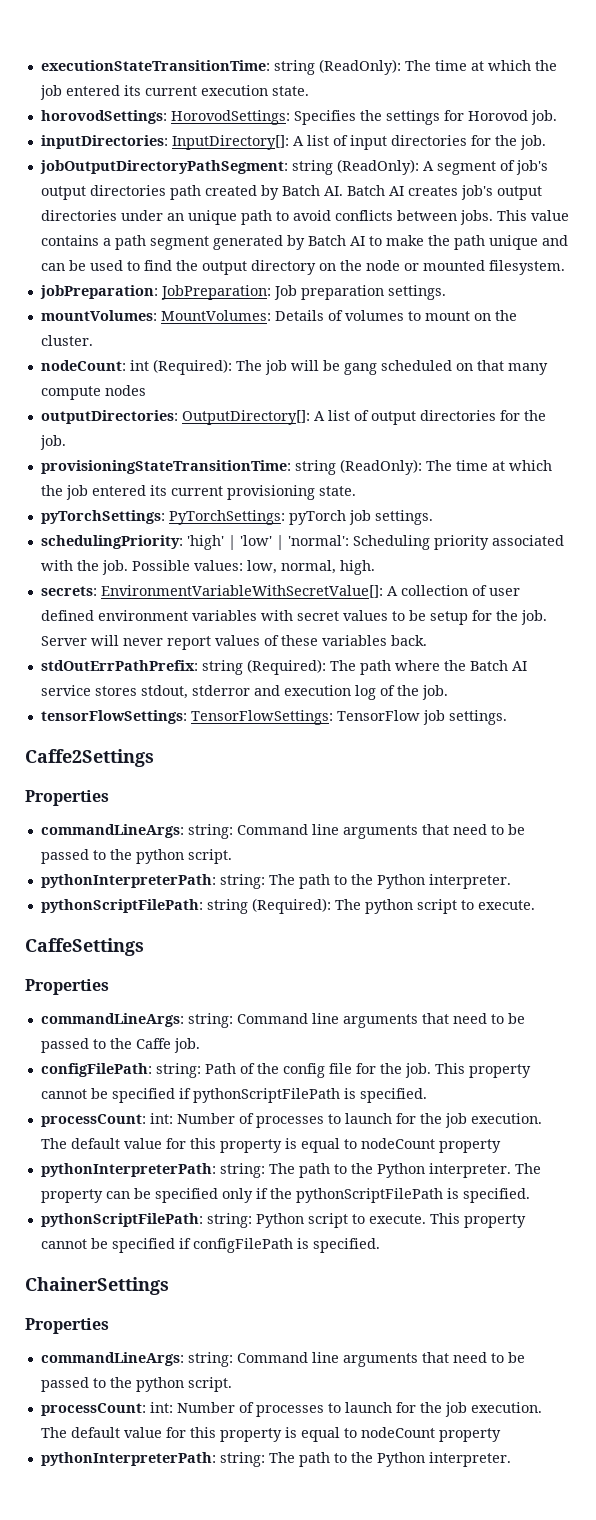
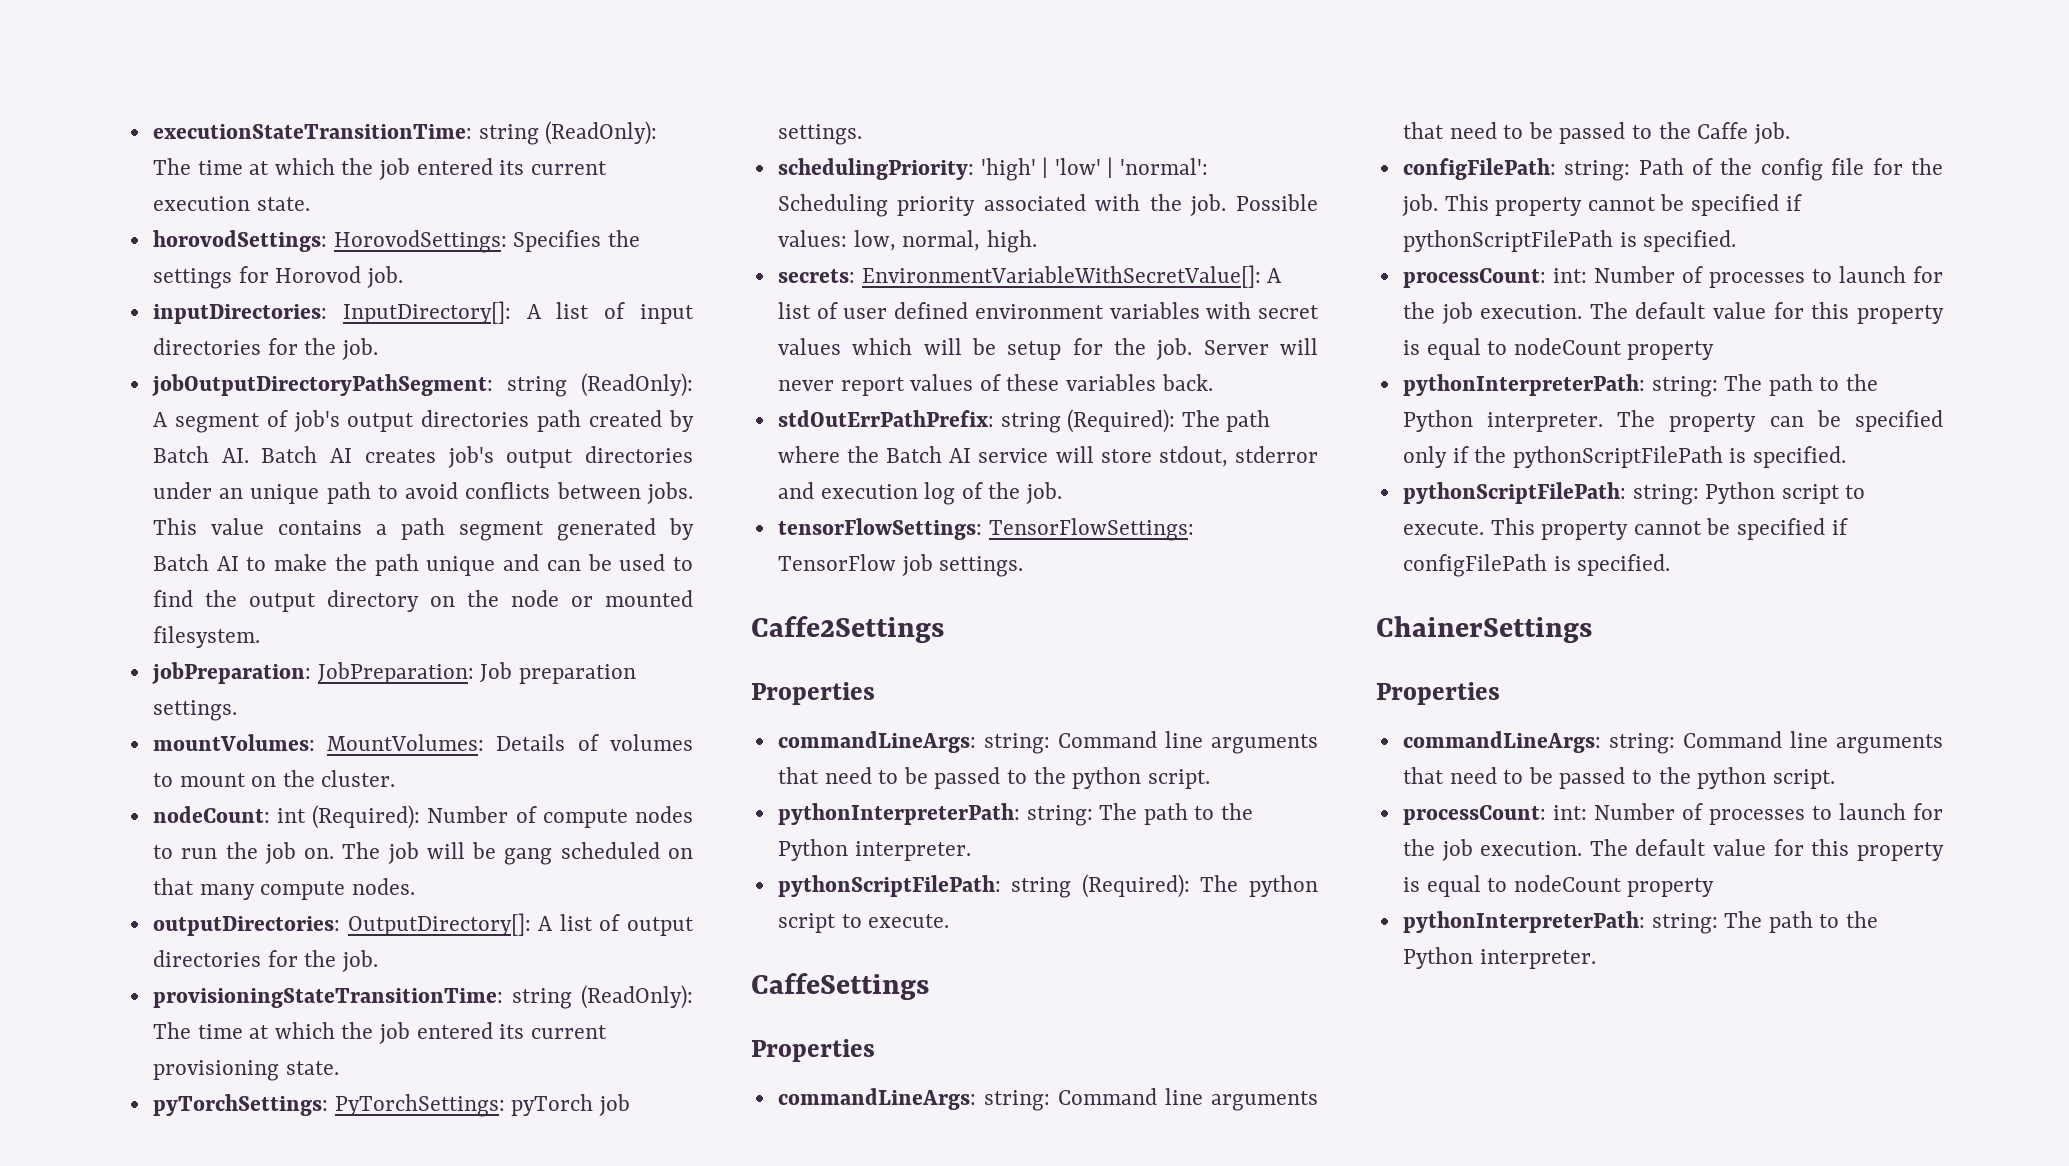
(232, 367) none -> [427,806,693,828] [152,842,335,864] Number of compute nodes to run the job on.
[104,385,146,396] nodes -> [351,878,415,895] nodes.
[400,585,468,596] collection -> [777,302,811,319] list
[391,611,405,621] to -> [852,338,962,355] which will
[94,686,137,696] stores -> [1055,446,1152,463] will store

